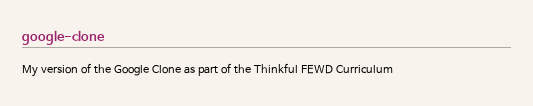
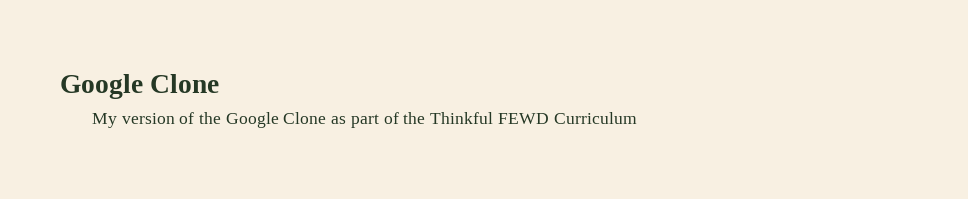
[22,30,105,45] google-clone -> [60,74,220,99] Google Clone

